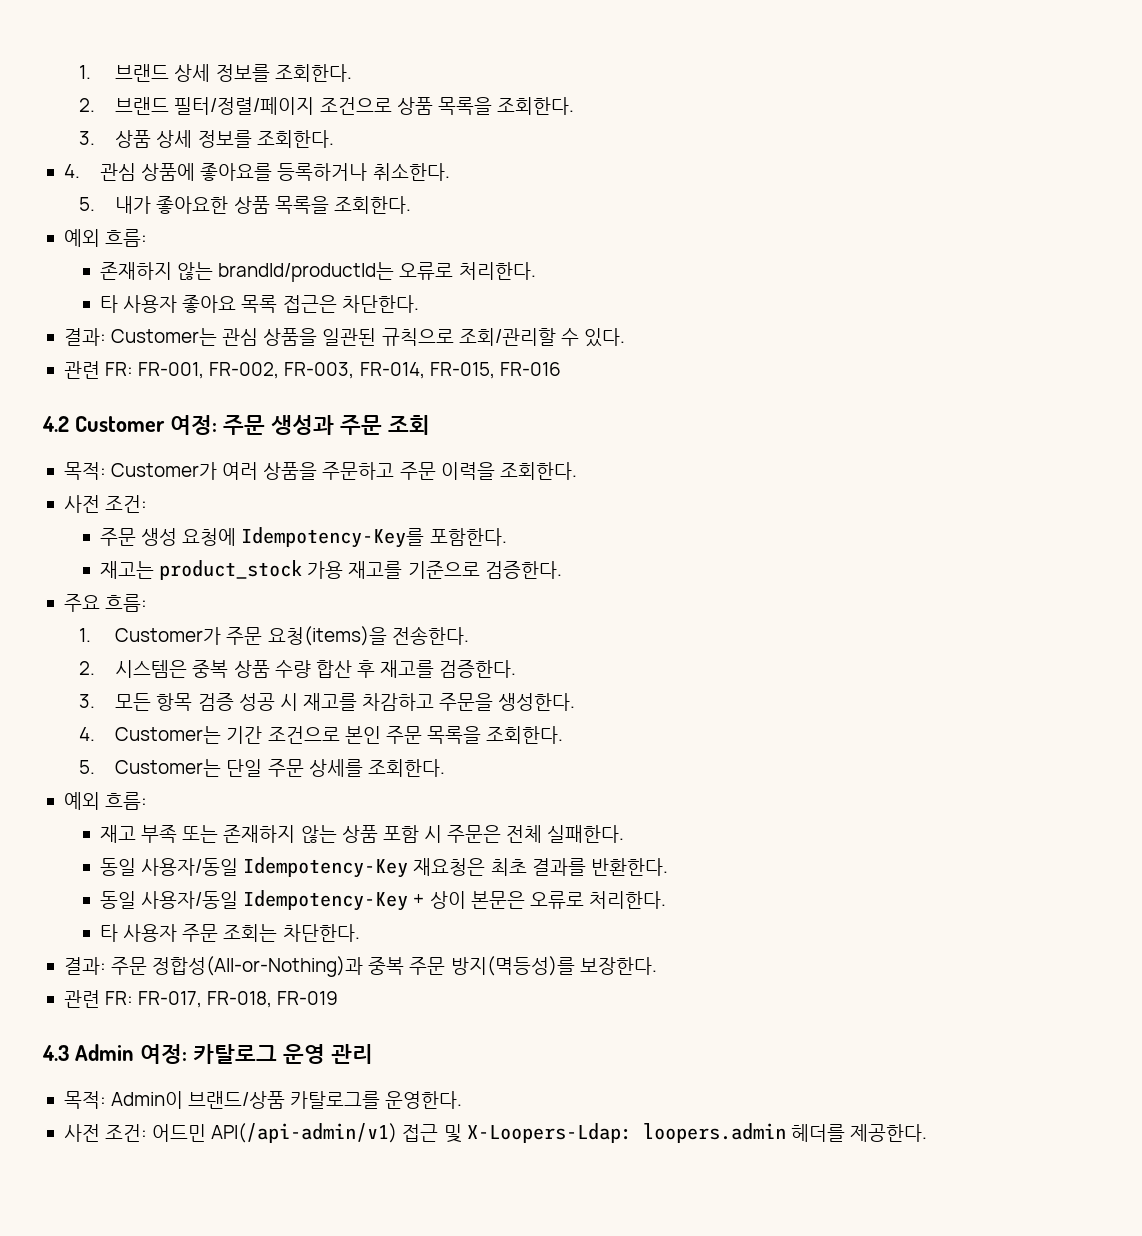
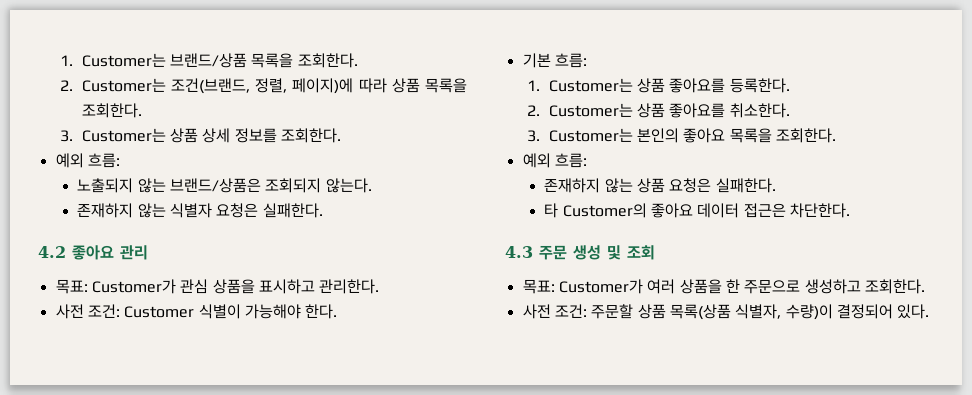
[79,64,270,82] 1. 브랜드 상세 정보를 -> [59,53,294,68] 1. Customer는 브랜드/상품 목록을
[115,97,392,115] 브랜드 필터/정렬/페이지 조건으로 -> [81,78,387,94] Customer는 조건(브랜드, 정렬, 페이지)에 따라
(96, 138) none -> [81,128,166,142] Customer는
[63,163,450,181] [79,196,270,214] 4. 관심 상품에 좋아요를 등록하거나 취소한다. // 5. 내가 좋아요한 상품 -> [55,153,120,168] [77,178,372,193] [77,203,323,218] [38,245,148,260] [55,279,380,294] [55,304,338,319] [522,53,587,68] [526,78,790,93] [526,103,790,118] [526,128,726,143] 예외 흐름: // 노출되지 않는 브랜드/상품은 조회되지 않는다. // 존재하지 않는 식별자 요청은 실패한다. // 4.2 좋아요 관리 // 목표: Customer가 관심 상품을 표시하고 관리한다. // 사전 조건: Customer 식별이 가능해야 한다. // 기본 흐름: // 1. Customer는 상품 좋아요를 등록한다. // 2. Customer는 상품 좋아요를 취소한다. // 3. Customer는 본인의 좋아요
[218,262,536,282] [100,295,419,313] [63,328,625,347] [63,361,561,379] [42,415,382,435] brandId/productId는 오류로 처리한다. // 타 사용자 좋아요 목록 접근은 차단한다. // 결과: Customer는 관심 상품을 일관된 규칙으로 조회/관리할 수 있다. // 관련 FR: FR-001, FR-002, FR-003, FR-014, FR-015, FR-016 // 4.2 Customer 여정: 주문 생성과 주문 -> [637,178,776,193] [544,203,851,218] [505,245,621,260] 상품 요청은 실패한다. // 타 Customer의 좋아요 데이터 접근은 차단한다. // 4.3 주문 생성 및
[63,462,106,480] 목적: -> [522,279,555,294] 목표:
[322,462,495,480] 주문하고 주문 이력을 -> [725,279,861,294] 한 주문으로 생성하고
[100,527,507,548] [100,560,562,580] [63,594,148,612] [79,626,469,646] [79,660,517,678] [79,693,576,711] [79,726,564,744] [79,759,445,777] [63,792,148,810] [100,825,625,843] [100,857,668,878] [100,890,666,911] [100,924,360,942] [63,956,657,977] [63,990,339,1008] [42,1044,373,1064] [63,1091,463,1109] [63,1123,927,1143] // 주문 생성 요청에 Idempotency-Key를 포함한다. // 재고는 product_stock 가용 재고를 기준으로 검증한다. // 주요 흐름: // 1. Customer가 주문 요청(items)을 전송한다. // 2. 시스템은 중복 상품 수량 합산 후 재고를 검증한다. // 3. 모든 항목 검증 성공 시 재고를 차감하고 주문을 생성한다. // 4. Customer는 기간 조건으로 본인 주문 목록을 조회한다. // 5. Customer는 단일 주문 상세를 조회한다. // 예외 흐름: // 재고 부족 또는 존재하지 않는 상품 포함 시 주문은 전체 실패한다. // 동일 사용자/동일 Idempotency-Key 재요청은 최초 결과를 반환한다. // 동일 사용자/동일 Idempotency-Key + 상이 본문은 오류로 처리한다. // 타 사용자 주문 조회는 차단한다. // 결과: 주문 정합성(All-or-Nothing)과 중복 주문 방지(멱등성)를 보장한다. // 관련 FR: FR-017, FR-018, FR-019 // 4.3 Admin 여정: 카탈로그 운영 관리 // 목적: Admin이 브랜드/상품 카탈로그를 운영한다. // 사전 조건: 어드민 API(/api-admin/v1) 접근 및 X-Loopers-Ldap: loopers.admin 헤더를 제공한다. -> [591,304,930,320] 주문할 상품 목록(상품 식별자, 수량)이 결정되어 있다.

